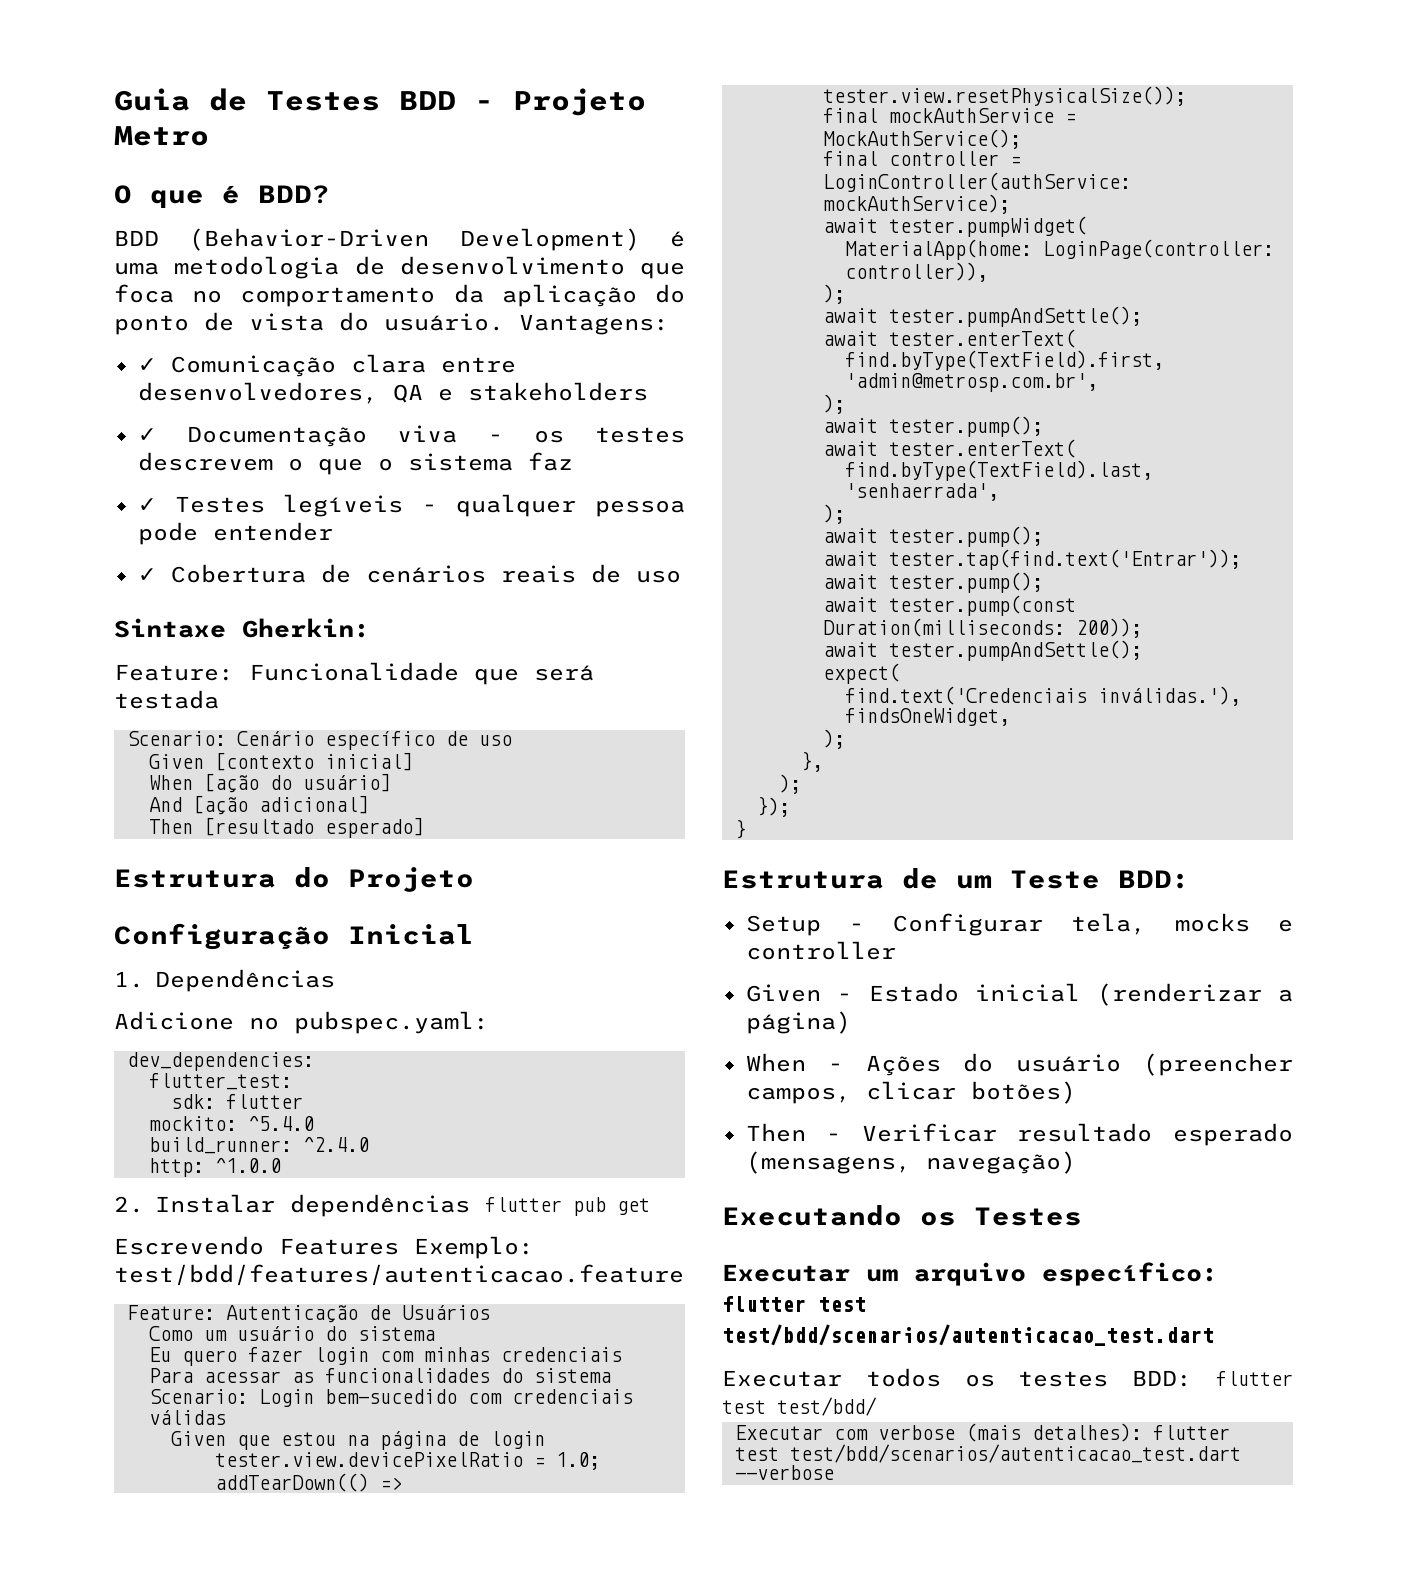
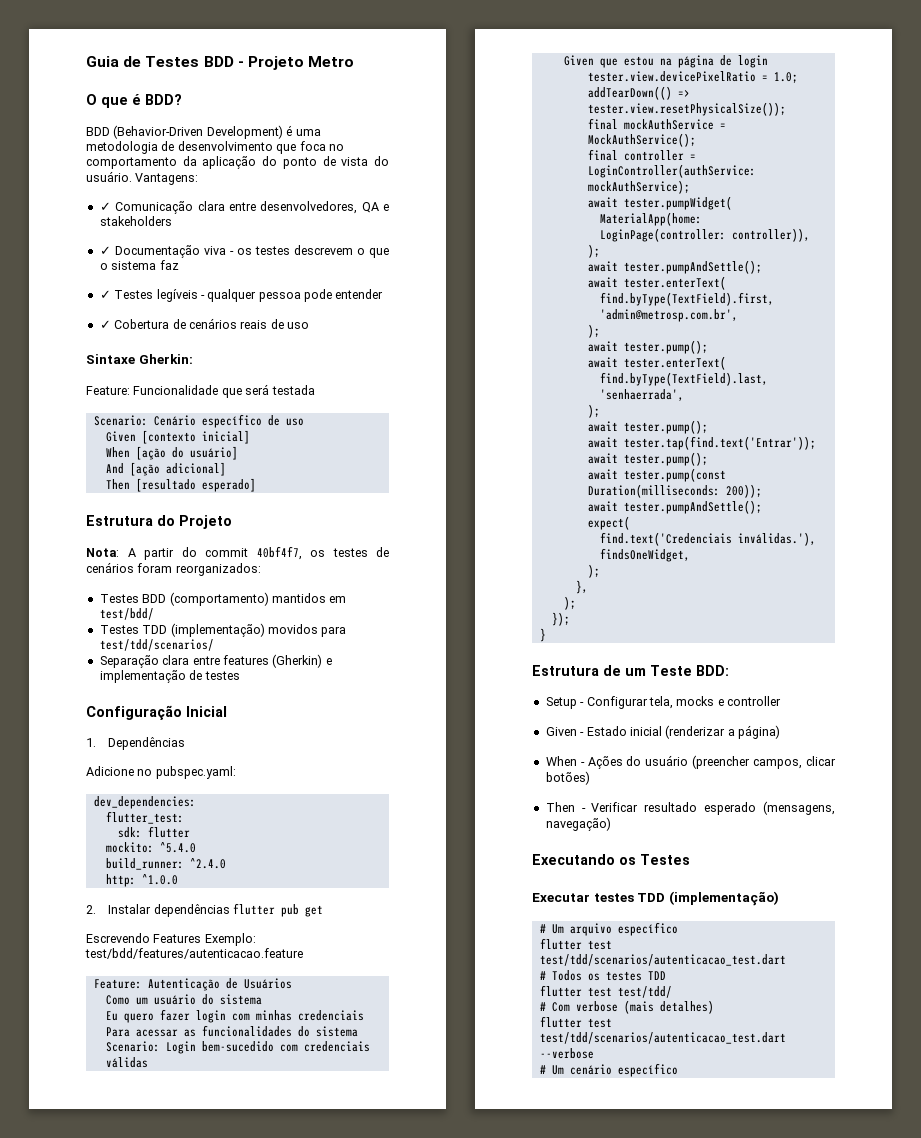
(474, 879) none -> [86,546,389,560] [86,562,261,576] [99,592,347,606] [99,608,154,620] [99,623,347,637] [99,639,214,651] [99,654,332,668] [99,670,240,683] // Nota: A partir do commit 40bf4f7, os testes de cenários foram reorganizados: // Testes BDD (comportamento) mantidos em test/bdd/ // Testes TDD (implementação) movidos para test/tdd/scenarios/ // Separação clara entre features (Gherkin) e implementação de testes
[866,1262,1218,1286] [722,1296,866,1312] [722,1324,1214,1346] [722,1368,1293,1387] [722,1397,877,1416] [734,1425,868,1440] um arquivo específico: flutter test test/bdd/scenarios/autenticacao_test.dart // Executar todos os testes BDD: flutter test test/bdd/ // Executar com -> [593,891,779,906] [539,922,678,936] [539,938,612,950] [539,954,786,966] [539,970,666,981] [539,985,672,998] [539,1002,570,1012] testes TDD (implementação) // # Um arquivo específico // flutter test test/tdd/scenarios/autenticacao_test.dart // # Todos os testes TDD // flutter test test/tdd/ // # Com
[1031,1423,1230,1442] [734,1444,1241,1463] detalhes): flutter test test/bdd/scenarios/autenticacao_test.dart -> [659,1000,714,1014] [539,1016,612,1028] [539,1032,786,1044] detalhes) // flutter test test/tdd/scenarios/autenticacao_test.dart
(834, 1472) none -> [539,1063,678,1077] // # Um cenário específico

